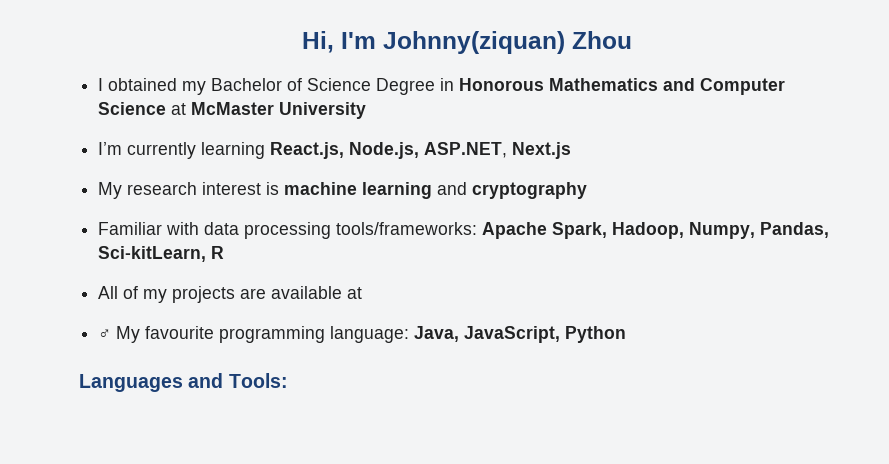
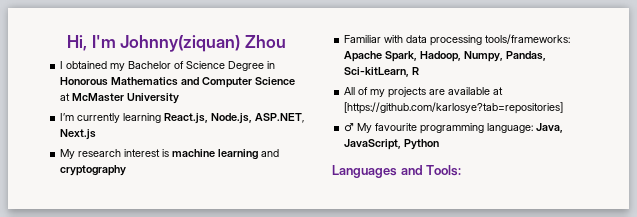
(363, 293) none -> [344,102,564,114] [https://github.com/karlosye?tab=repositories]

